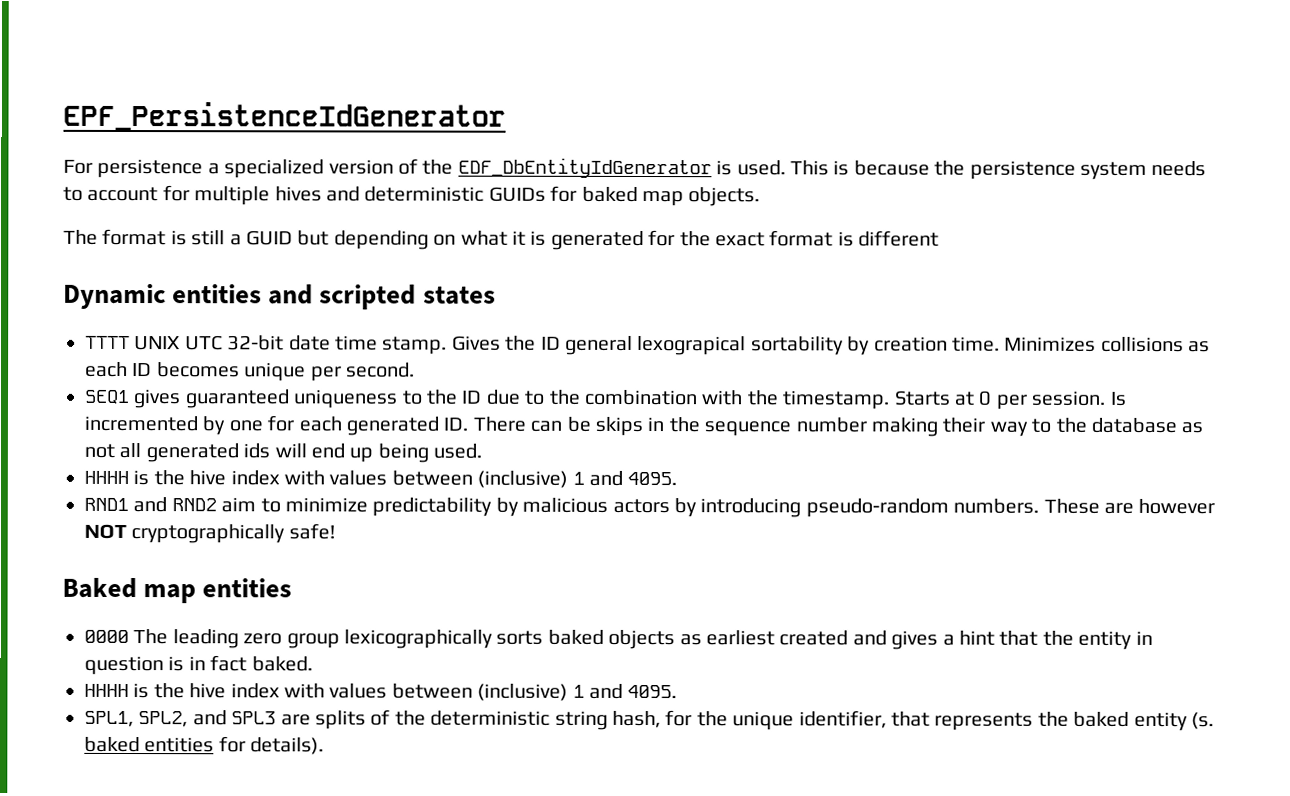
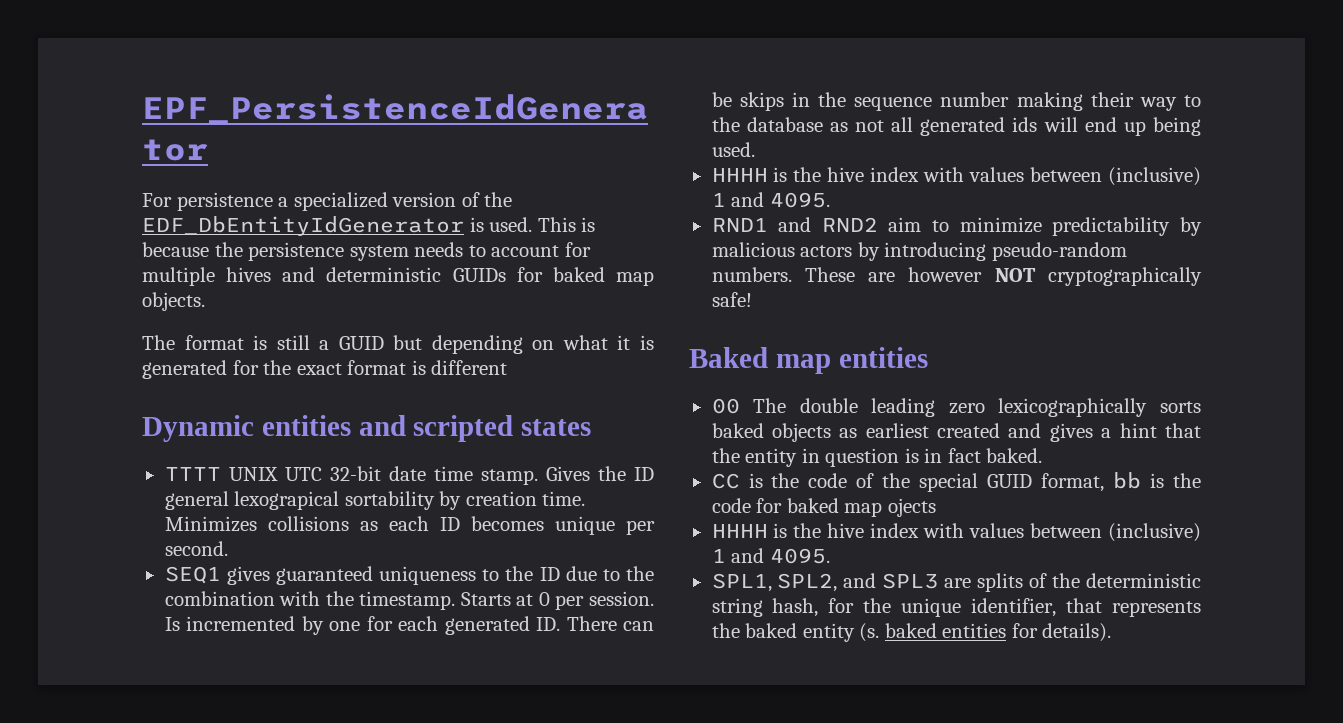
[84,629,169,645] 0000 The -> [711,398,858,414] 00 The double
[286,633,340,649] group -> (985, 408) none
(313, 664) none -> [711,472,1201,492] [711,498,936,517] // CC is the code of the special GUID format, bb is the code for baked map ojects

